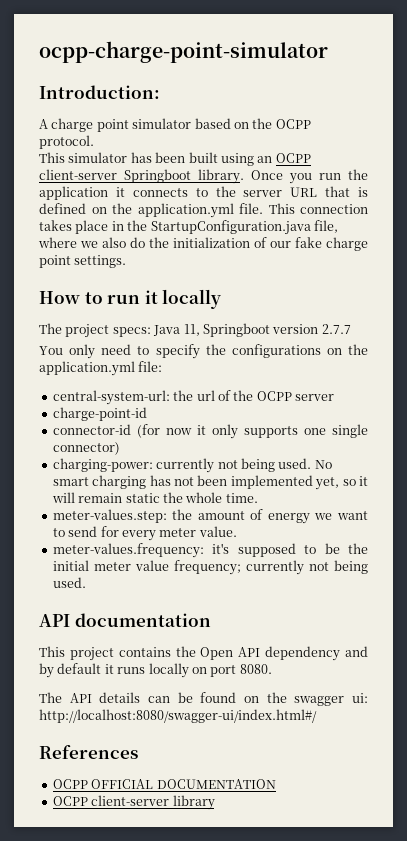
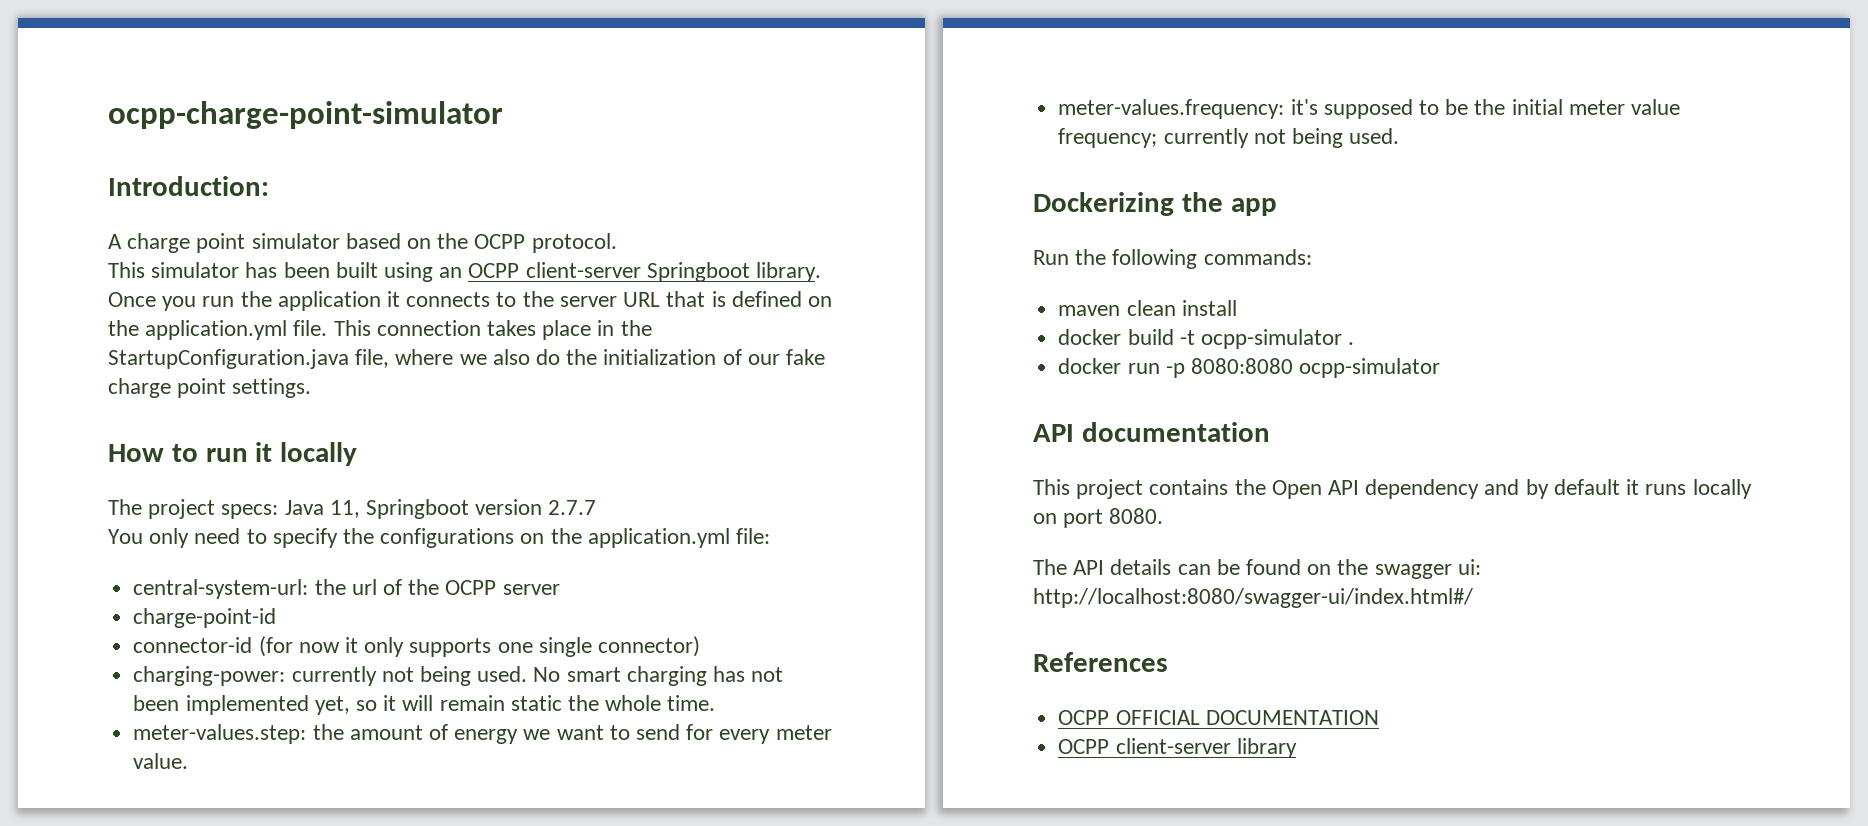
(86, 582) none -> [1033,192,1277,216] [1033,249,1312,269] [1058,300,1237,316] [1058,329,1355,349] [1058,358,1441,378] // Dockerizing the app // Run the following commands: // maven clean install // docker build -t ocpp-simulator . // docker run -p 8080:8080 ocpp-simulator

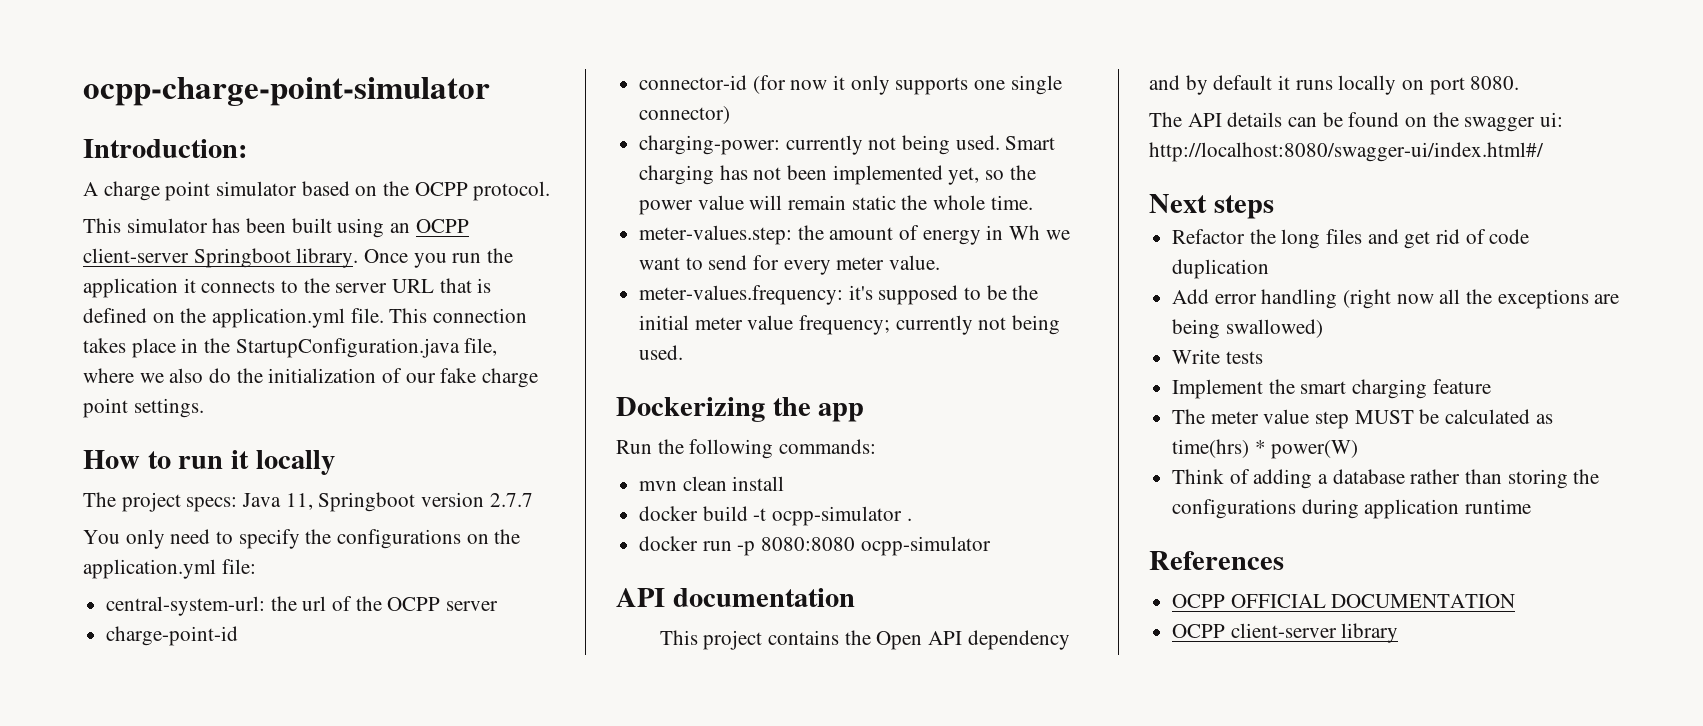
[533,667,621,682] No smart -> [1005,136,1056,150] Smart
[383,695,397,711] it -> [1009,165,1036,180] [639,195,744,215] the power value
(519, 736) none -> [986,225,1041,240] in Wh
[1058,305,1121,316] maven -> [639,481,678,491] mvn
(1473, 598) none -> [1149,194,1274,219] [1172,229,1530,249] [1172,259,1270,279] [1172,289,1620,309] [1172,319,1323,339] [1172,349,1263,364] [1172,379,1491,399] [1172,409,1553,429] [1172,439,1359,459] [1172,469,1600,489] [1172,499,1532,519] // Next steps // Refactor the long files and get rid of code duplication // Add error handling (right now all the exceptions are being swallowed) // Write tests // Implement the smart charging feature // The meter value step MUST be calculated as time(hrs) * power(W) // Think of adding a database rather than storing the configurations during application runtime

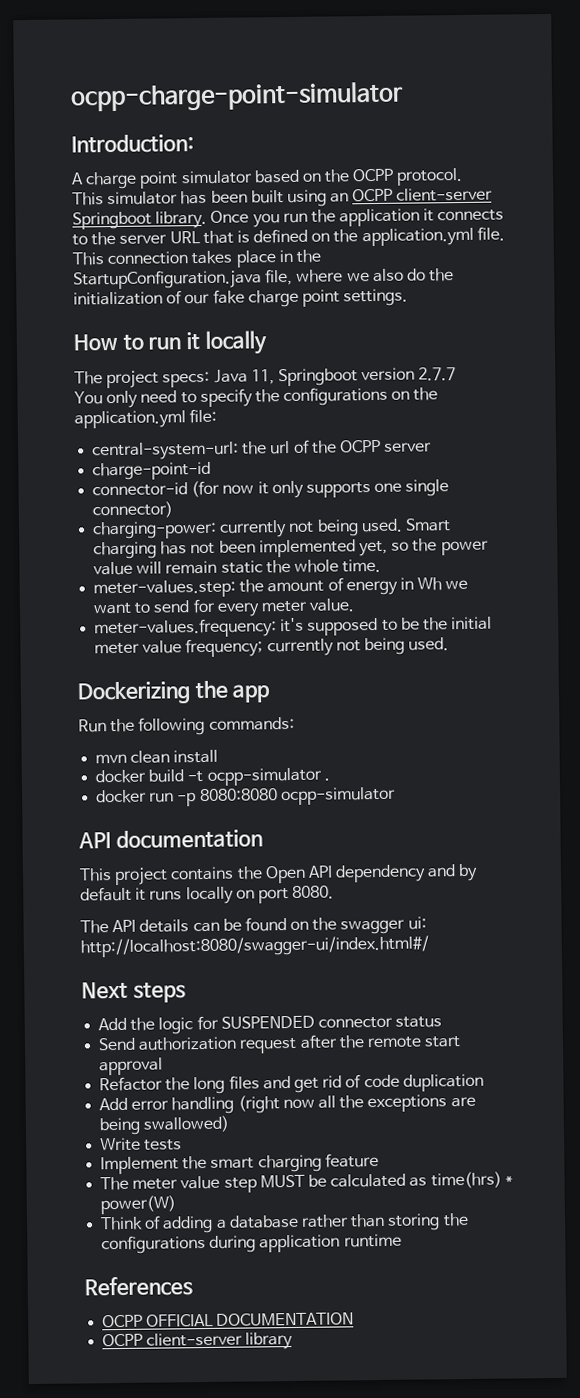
(1274, 207) none -> [98,1015,443,1035] [98,1034,462,1054] [99,1057,164,1076] // Add the logic for SUSPENDED connector status // Send authorization request after the remote start approval

